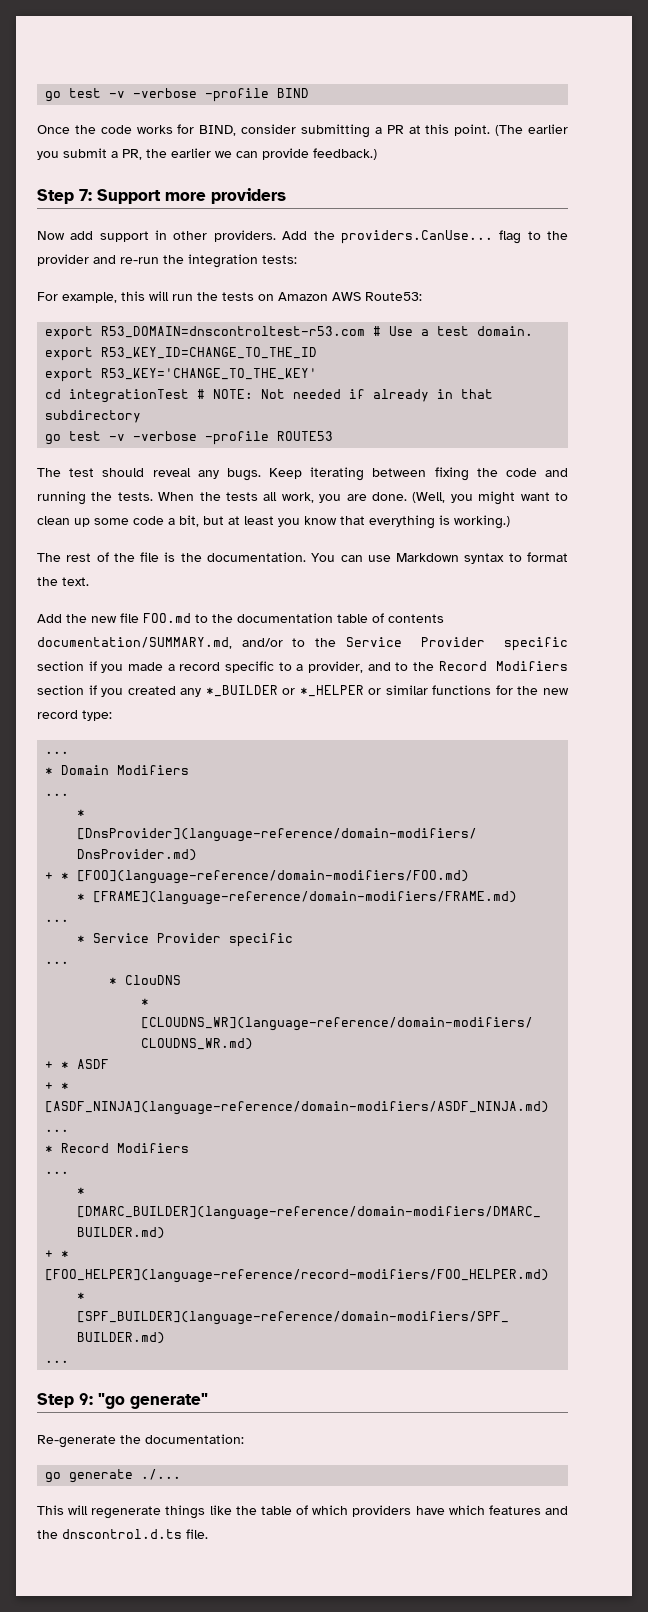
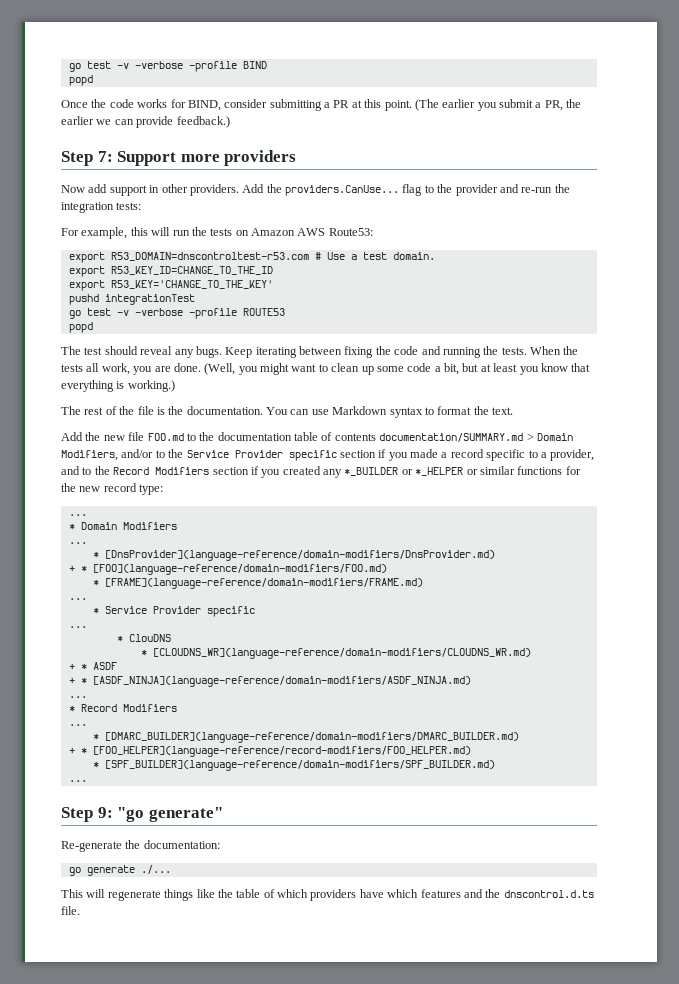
(310, 93) none -> [68,75,93,86] // popd
[45,389,62,399] cd -> [68,294,99,305] pushd
[197,389,494,402] [45,410,142,423] # NOTE: Not needed if already in that subdirectory -> (195, 299) none
(334, 436) none -> [68,322,93,333] // popd
[37,637,232,649] documentation/SUMMARY.md, -> [379,433,573,442] [61,450,118,461] documentation/SUMMARY.md > Domain Modifiers,

